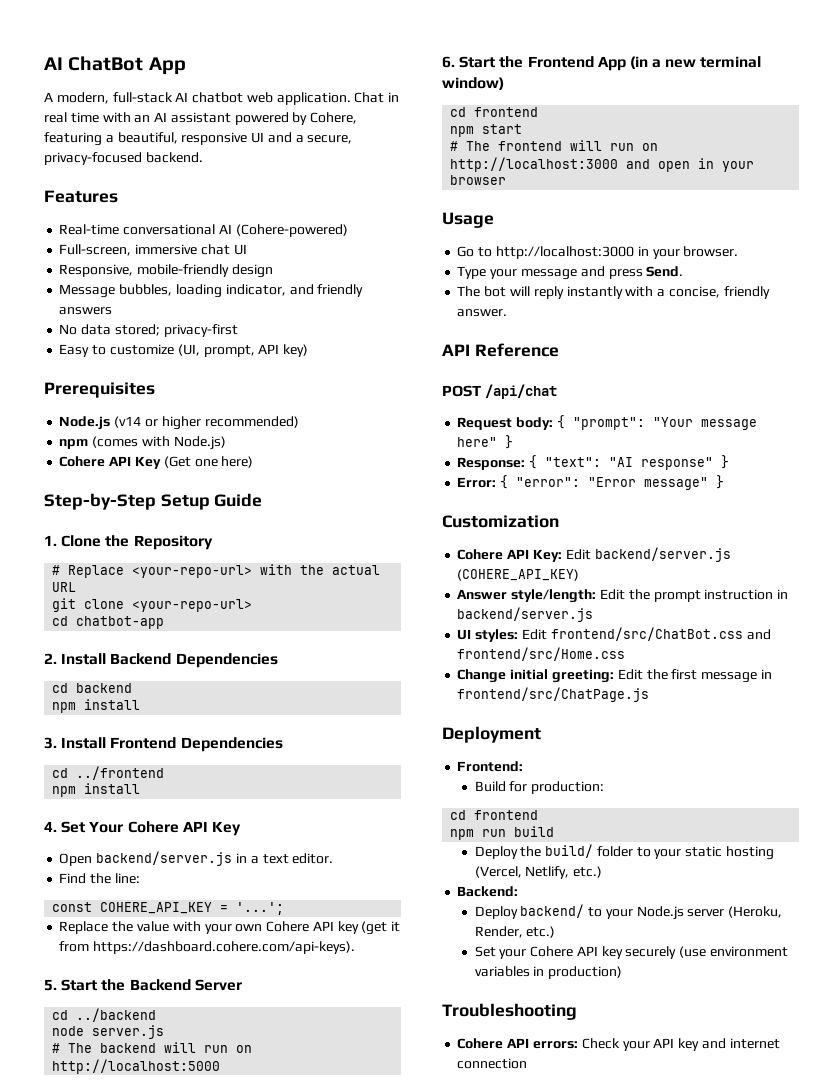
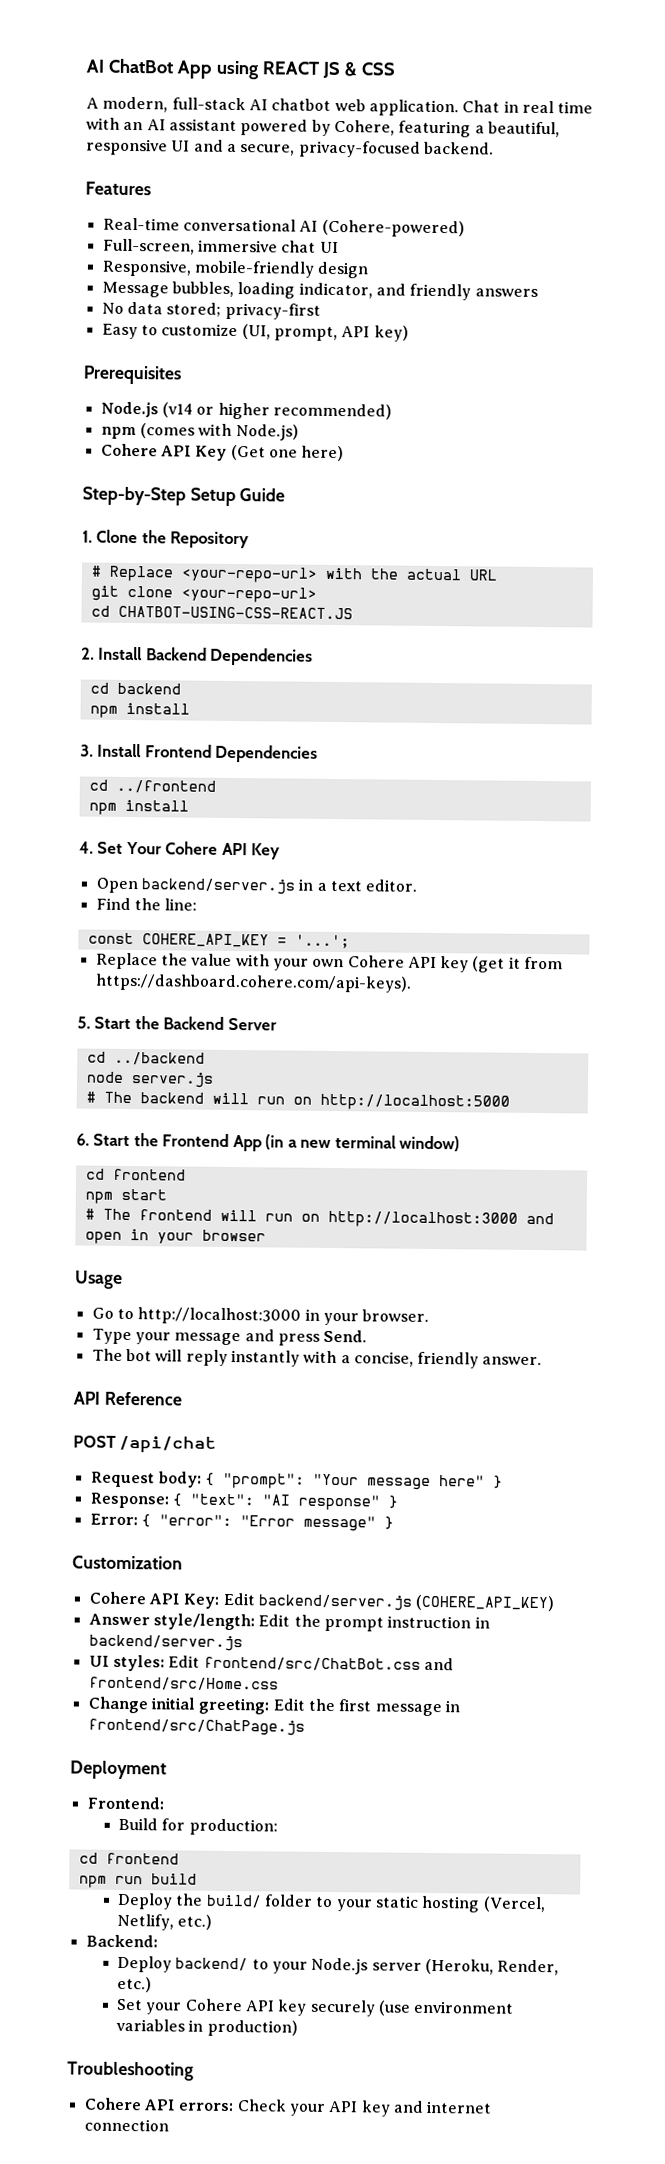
(186, 66) none -> [215,60,395,80] using REACT JS & CSS
[76,616,165,629] chatbot-app -> [117,605,353,620] CHATBOT-USING-CSS-REACT.JS

